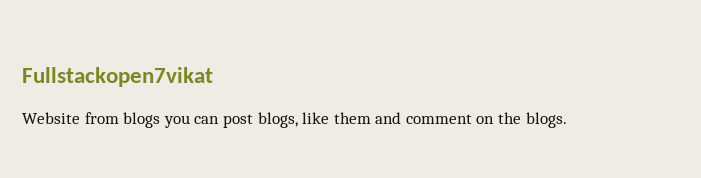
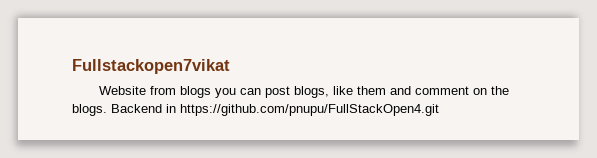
(567, 120) none -> [111,104,439,116] Backend in https://github.com/pnupu/FullStackOpen4.git

